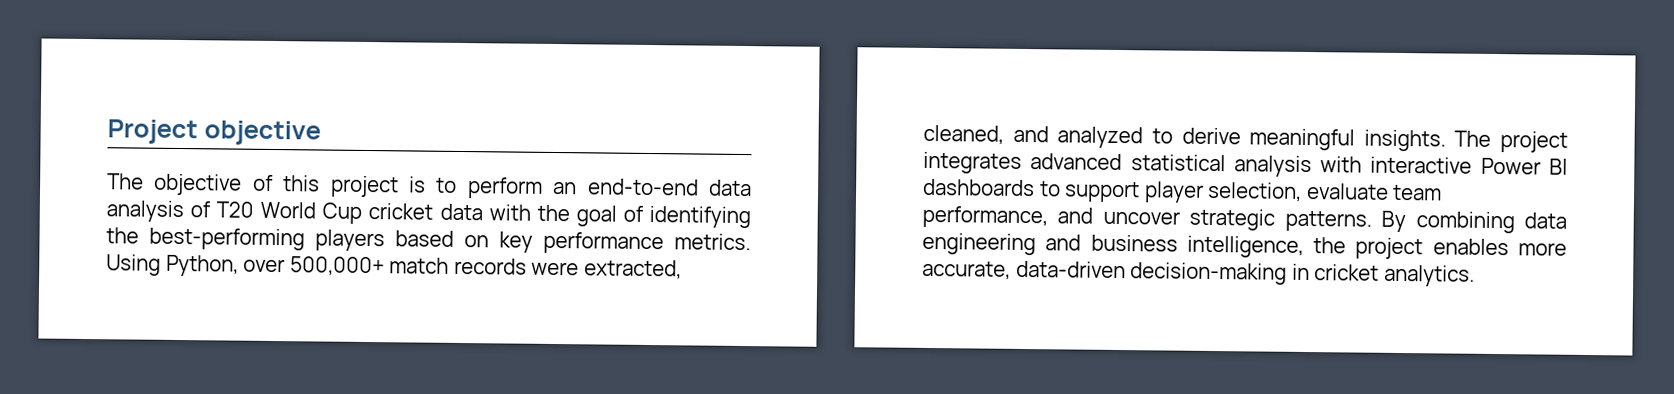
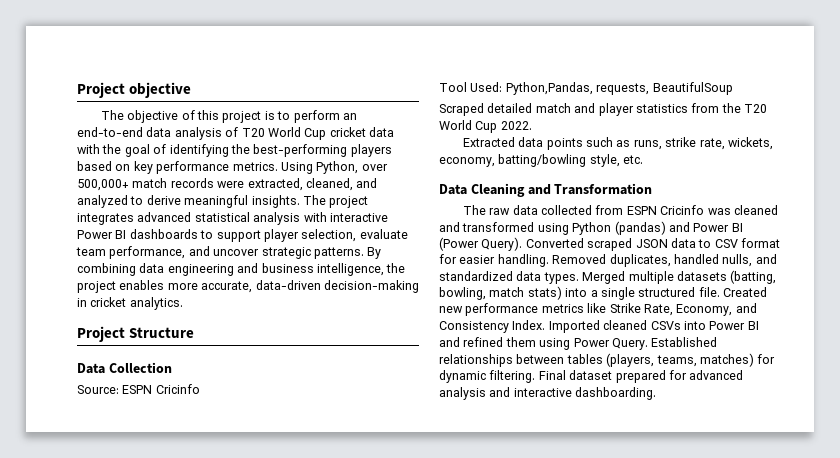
(1475, 275) none -> [77,326,195,342] [77,362,172,374] [77,384,200,394] [439,82,733,95] [439,103,767,116] [439,120,532,133] [462,137,773,150] [439,154,644,167] [439,183,653,197] [462,205,778,215] [439,221,743,235] [439,237,780,251] [439,254,777,267] [439,270,777,284] [439,286,767,300] [439,303,757,316] [439,320,759,333] [439,337,718,350] [439,353,776,367] [439,370,744,383] [439,387,657,400] // Project Structure // Data Collection // Source: ESPN Cricinfo // Tool Used: Python,Pandas, requests, BeautifulSoup // Scraped detailed match and player statistics from the T20 World Cup 2022. // Extracted data points such as runs, strike rate, wickets, economy, batting/bowling style, etc. // Data Cleaning and Transformation // The raw data collected from ESPN Cricinfo was cleaned and transformed using Python (pandas) and Power BI (Power Query). Converted scraped JSON data to CSV format for easier handling. Removed duplicates, handled nulls, and standardized data types. Merged multiple datasets (batting, bowling, match stats) into a single structured file. Created new performance metrics like Strike Rate, Economy, and Consistency Index. Imported cleaned CSVs into Power BI and refined them using Power Query. Established relationships between tables (players, teams, matches) for dynamic filtering. Final dataset prepared for advanced analysis and interactive dashboarding.

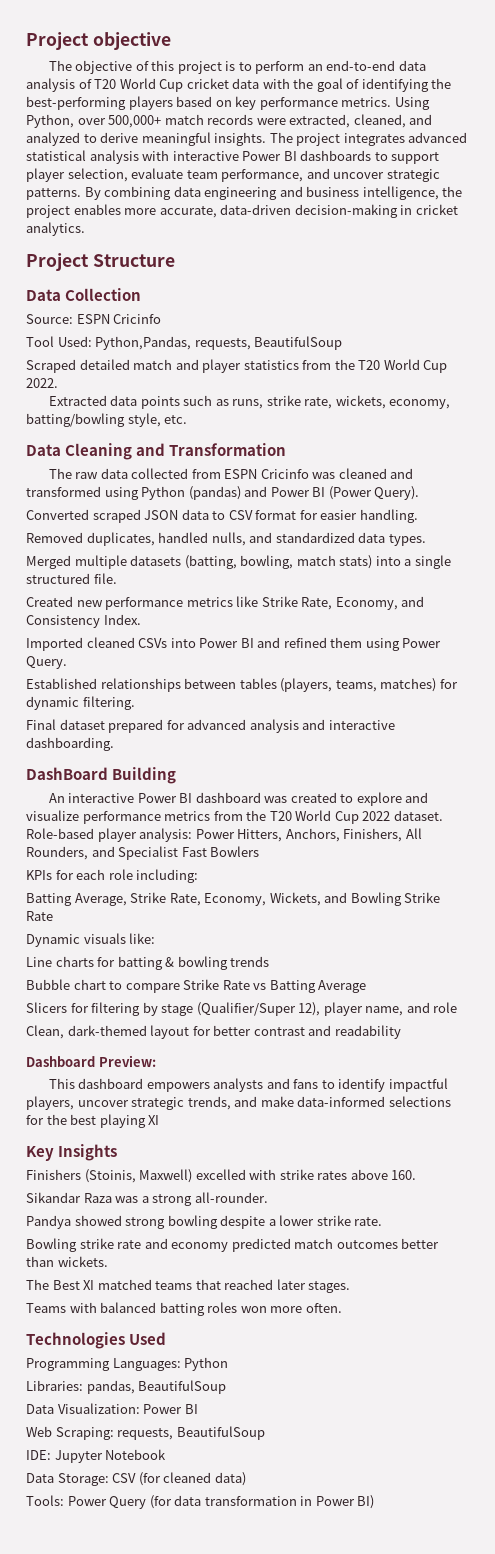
(523, 244) none -> (420, 493) //
(549, 260) none -> (418, 516) //
(579, 278) none -> (426, 540) //
(720, 292) none -> (117, 578) //
(546, 325) none -> (141, 619) //
(648, 344) none -> (67, 662) //
(536, 376) none -> (135, 703) //
(657, 393) none -> [26,767,177,784] [48,792,429,806] [26,810,443,824] [26,828,422,842] [26,846,260,860] [26,869,199,883] [26,892,441,906] [26,911,53,921] [26,933,156,947] [26,956,270,970] [26,979,367,993] [26,1002,458,1016] [26,1025,401,1039] [26,1055,156,1067] [48,1078,448,1092] [26,1096,451,1110] [26,1114,160,1128] [26,1144,118,1161] [26,1169,417,1183] [26,1192,268,1206] [26,1215,383,1229] [26,1238,440,1252] [26,1256,108,1267] [26,1279,351,1293] [26,1302,342,1316] [26,1332,167,1349] [26,1357,229,1371] [26,1380,227,1394] [26,1403,198,1414] [26,1426,265,1440] [26,1449,167,1463] [26,1472,246,1486] [26,1495,375,1509] // DashBoard Building // An interactive Power BI dashboard was created to explore and visualize performance metrics from the T20 World Cup 2022 dataset. Role-based player analysis: Power Hitters, Anchors, Finishers, All Rounders, and Specialist Fast Bowlers // KPIs for each role including: // Batting Average, Strike Rate, Economy, Wickets, and Bowling Strike Rate // Dynamic visuals like: // Line charts for batting & bowling trends // Bubble chart to compare Strike Rate vs Batting Average // Slicers for filtering by stage (Qualifier/Super 12), player name, and role // Clean, dark-themed layout for better contrast and readability // Dashboard Preview: // This dashboard empowers analysts and fans to identify impactful players, uncover strategic trends, and make data-informed selections for the best playing XI // Key Insights // Finishers (Stoinis, Maxwell) excelled with strike rates above 160. // Sikandar Raza was a strong all-rounder. // Pandya showed strong bowling despite a lower strike rate. // Bowling strike rate and economy predicted match outcomes better than wickets. // The Best XI matched teams that reached later stages. // Teams with balanced batting roles won more often. // Technologies Used // Programming Languages: Python // Libraries: pandas, BeautifulSoup // Data Visualization: Power BI // Web Scraping: requests, BeautifulSoup // IDE: Jupyter Notebook // Data Storage: CSV (for cleaned data) // Tools: Power Query (for data transformation in Power BI)

